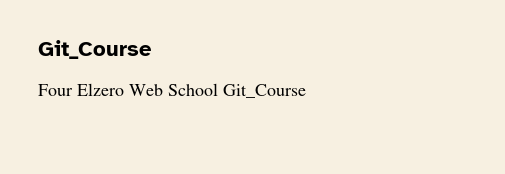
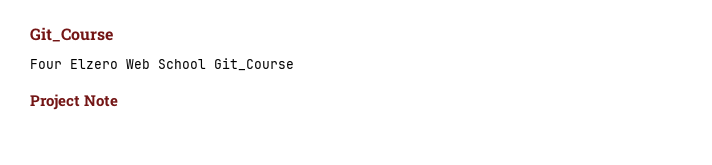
(306, 91) none -> [30,94,119,110] // Project Note

